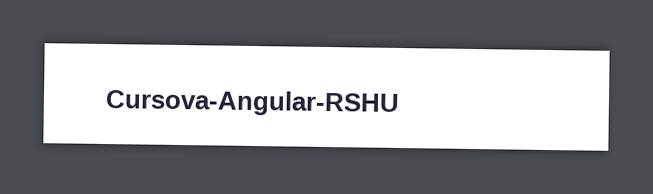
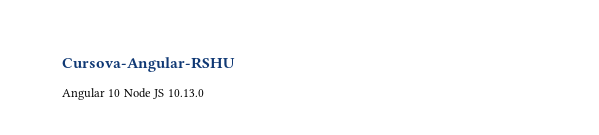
(400, 102) none -> [62,88,204,100] // Angular 10 Node JS 10.13.0

